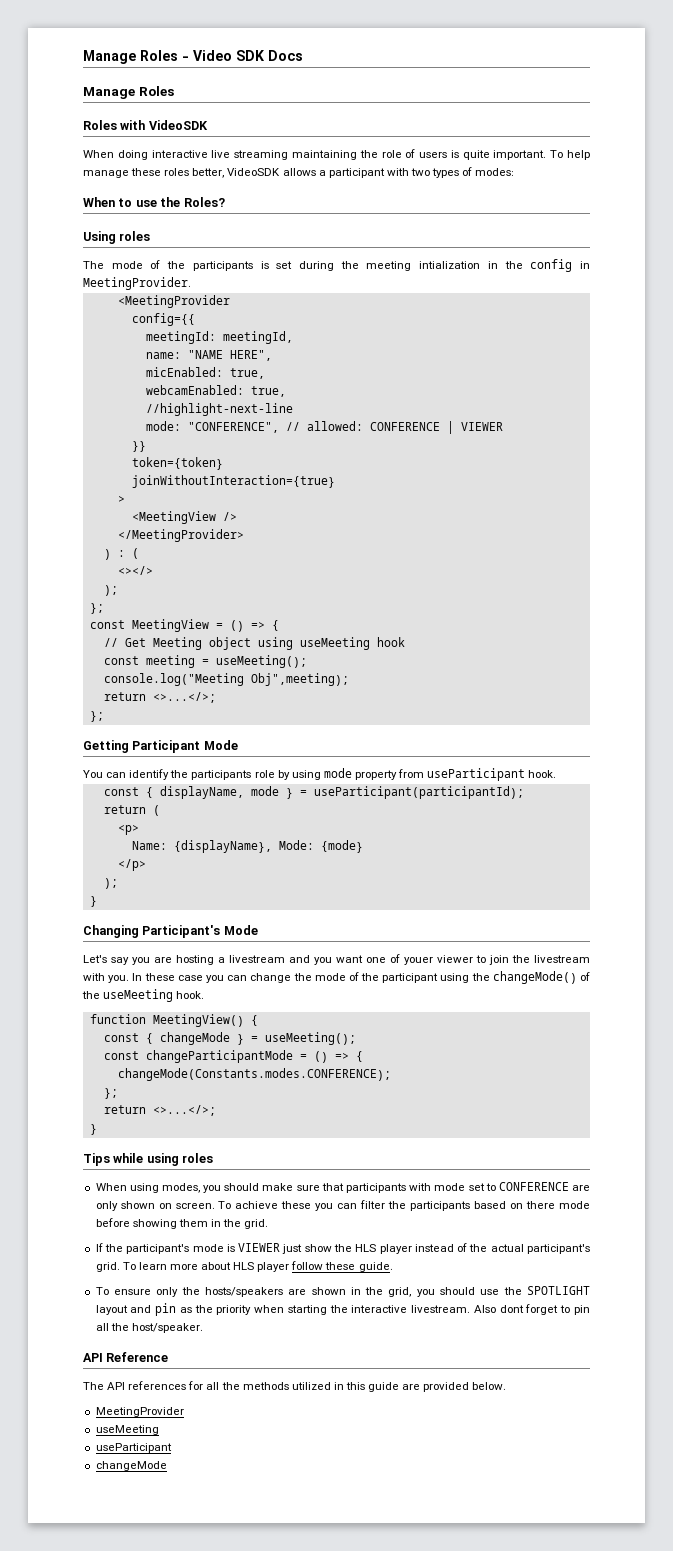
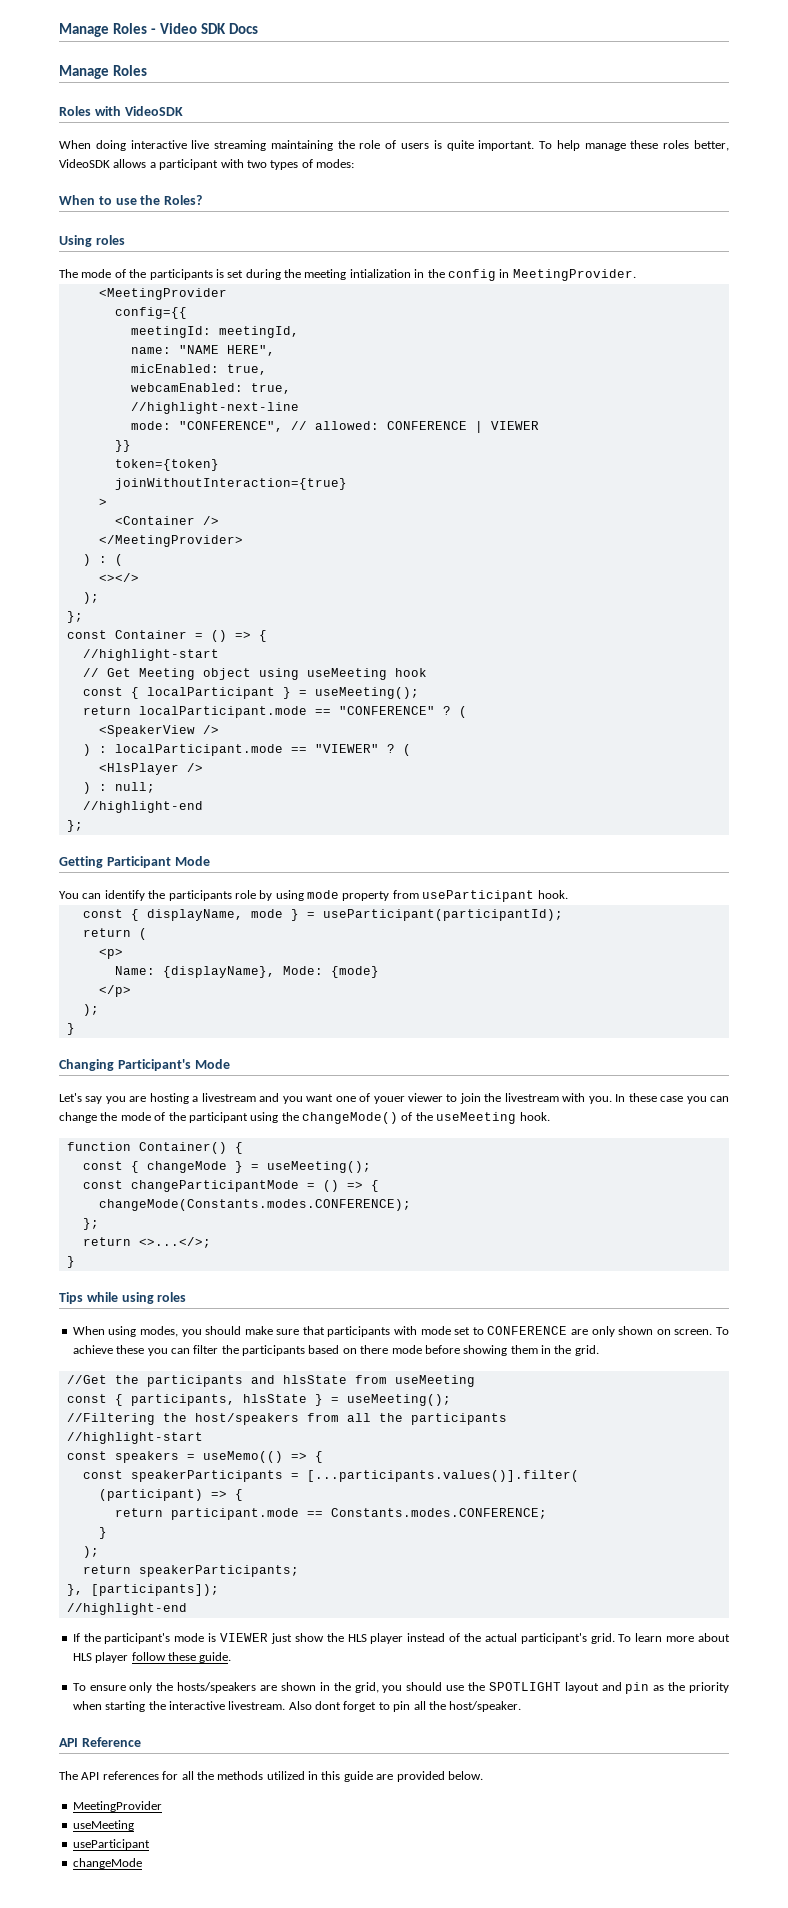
[131,511,216,524] <MeetingView -> [114,516,195,525] <Container
[131,619,279,632] MeetingView = () => { -> [114,630,267,642] [82,649,219,661] Container = () => { // //highlight-start
[145,655,307,668] [103,673,349,686] [103,692,216,703] meeting = useMeeting(); // console.log("Meeting Obj",meeting); // return <>...</>; -> [130,687,419,699] [82,706,467,718] [98,725,219,737] [82,744,411,756] [98,763,203,775] [82,782,155,794] [82,801,203,813] { localParticipant } = useMeeting(); // return localParticipant.mode == "CONFERENCE" ? ( // <SpeakerView /> // ) : localParticipant.mode == "VIEWER" ? ( // <HlsPlayer /> // ) : null; // //highlight-end
[152,1014,244,1027] MeetingView() -> [138,1142,227,1154] Container()
(269, 1224) none -> [66,1375,475,1387] [66,1394,451,1406] [66,1413,507,1425] [66,1432,203,1444] [66,1451,323,1463] [82,1470,579,1482] [98,1489,243,1501] [114,1508,547,1520] [98,1527,107,1539] [82,1546,99,1558] [82,1565,299,1577] [66,1584,219,1596] [66,1603,187,1615] // //Get the participants and hlsState from useMeeting // const { participants, hlsState } = useMeeting(); // //Filtering the host/speakers from all the participants // //highlight-start // const speakers = useMemo(() => { // const speakerParticipants = [...participants.values()].filter( // (participant) => { // return participant.mode == Constants.modes.CONFERENCE; // } // ); // return speakerParticipants; // }, [participants]); // //highlight-end

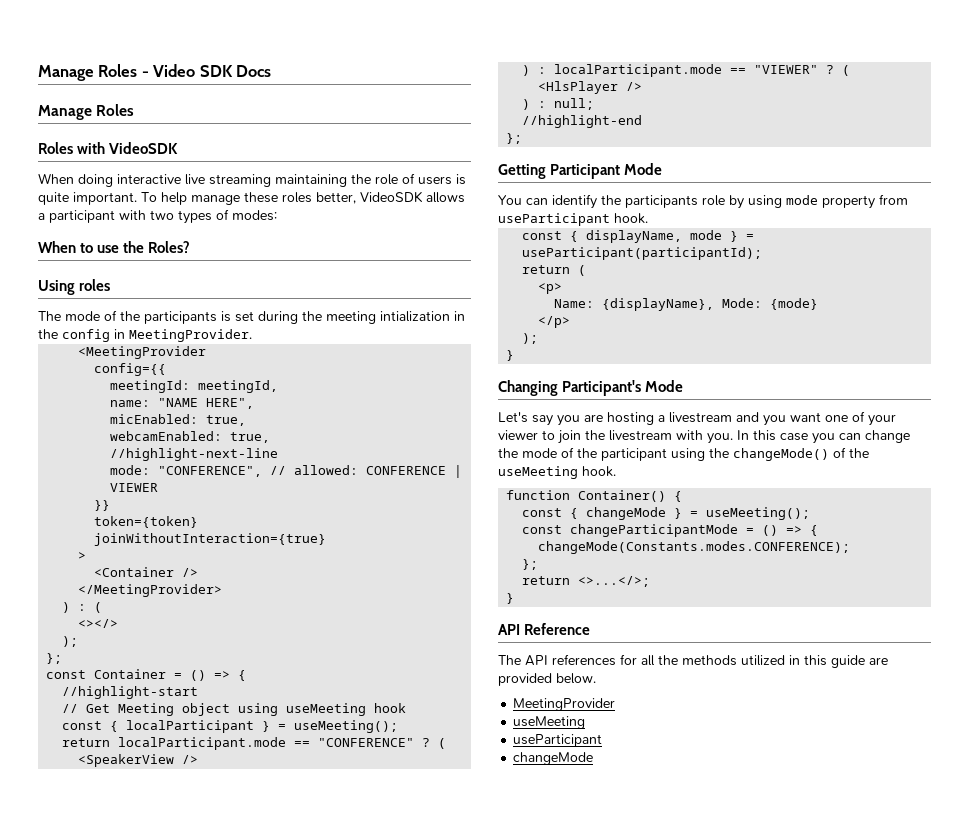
[373,1096,405,1104] youer -> [868,414,896,426] your
[628,1093,657,1102] these -> [753,430,776,441] this
[59,1292,187,1304] [72,1326,730,1337] [72,1345,599,1356] [66,1375,475,1387] [66,1394,451,1406] [66,1413,507,1425] [66,1432,203,1444] [66,1451,323,1463] [82,1470,579,1482] [98,1489,243,1501] [114,1508,547,1520] [98,1527,107,1539] [82,1546,99,1558] [82,1565,299,1577] [66,1584,219,1596] [66,1603,187,1615] [72,1633,730,1644] [72,1652,232,1663] [72,1682,729,1694] [72,1701,522,1712] // Tips while using roles // When using modes, you should make sure that participants with mode set to CONFERENCE are only shown on screen. To achieve these you can filter the participants based on there mode before showing them in the grid. // //Get the participants and hlsState from useMeeting // const { participants, hlsState } = useMeeting(); // //Filtering the host/speakers from all the participants // //highlight-start // const speakers = useMemo(() => { // const speakerParticipants = [...participants.values()].filter( // (participant) => { // return participant.mode == Constants.modes.CONFERENCE; // } // ); // return speakerParticipants; // }, [participants]); // //highlight-end // If the participant's mode is VIEWER just show the HLS player instead of the actual participant's grid. To learn more about HLS player follow these guide. // To ensure only the hosts/speakers are shown in the grid, you should use the SPOTLIGHT layout and pin as the priority when starting the interactive livestream. Also dont forget to pin all the host/speaker. -> (515, 598) none

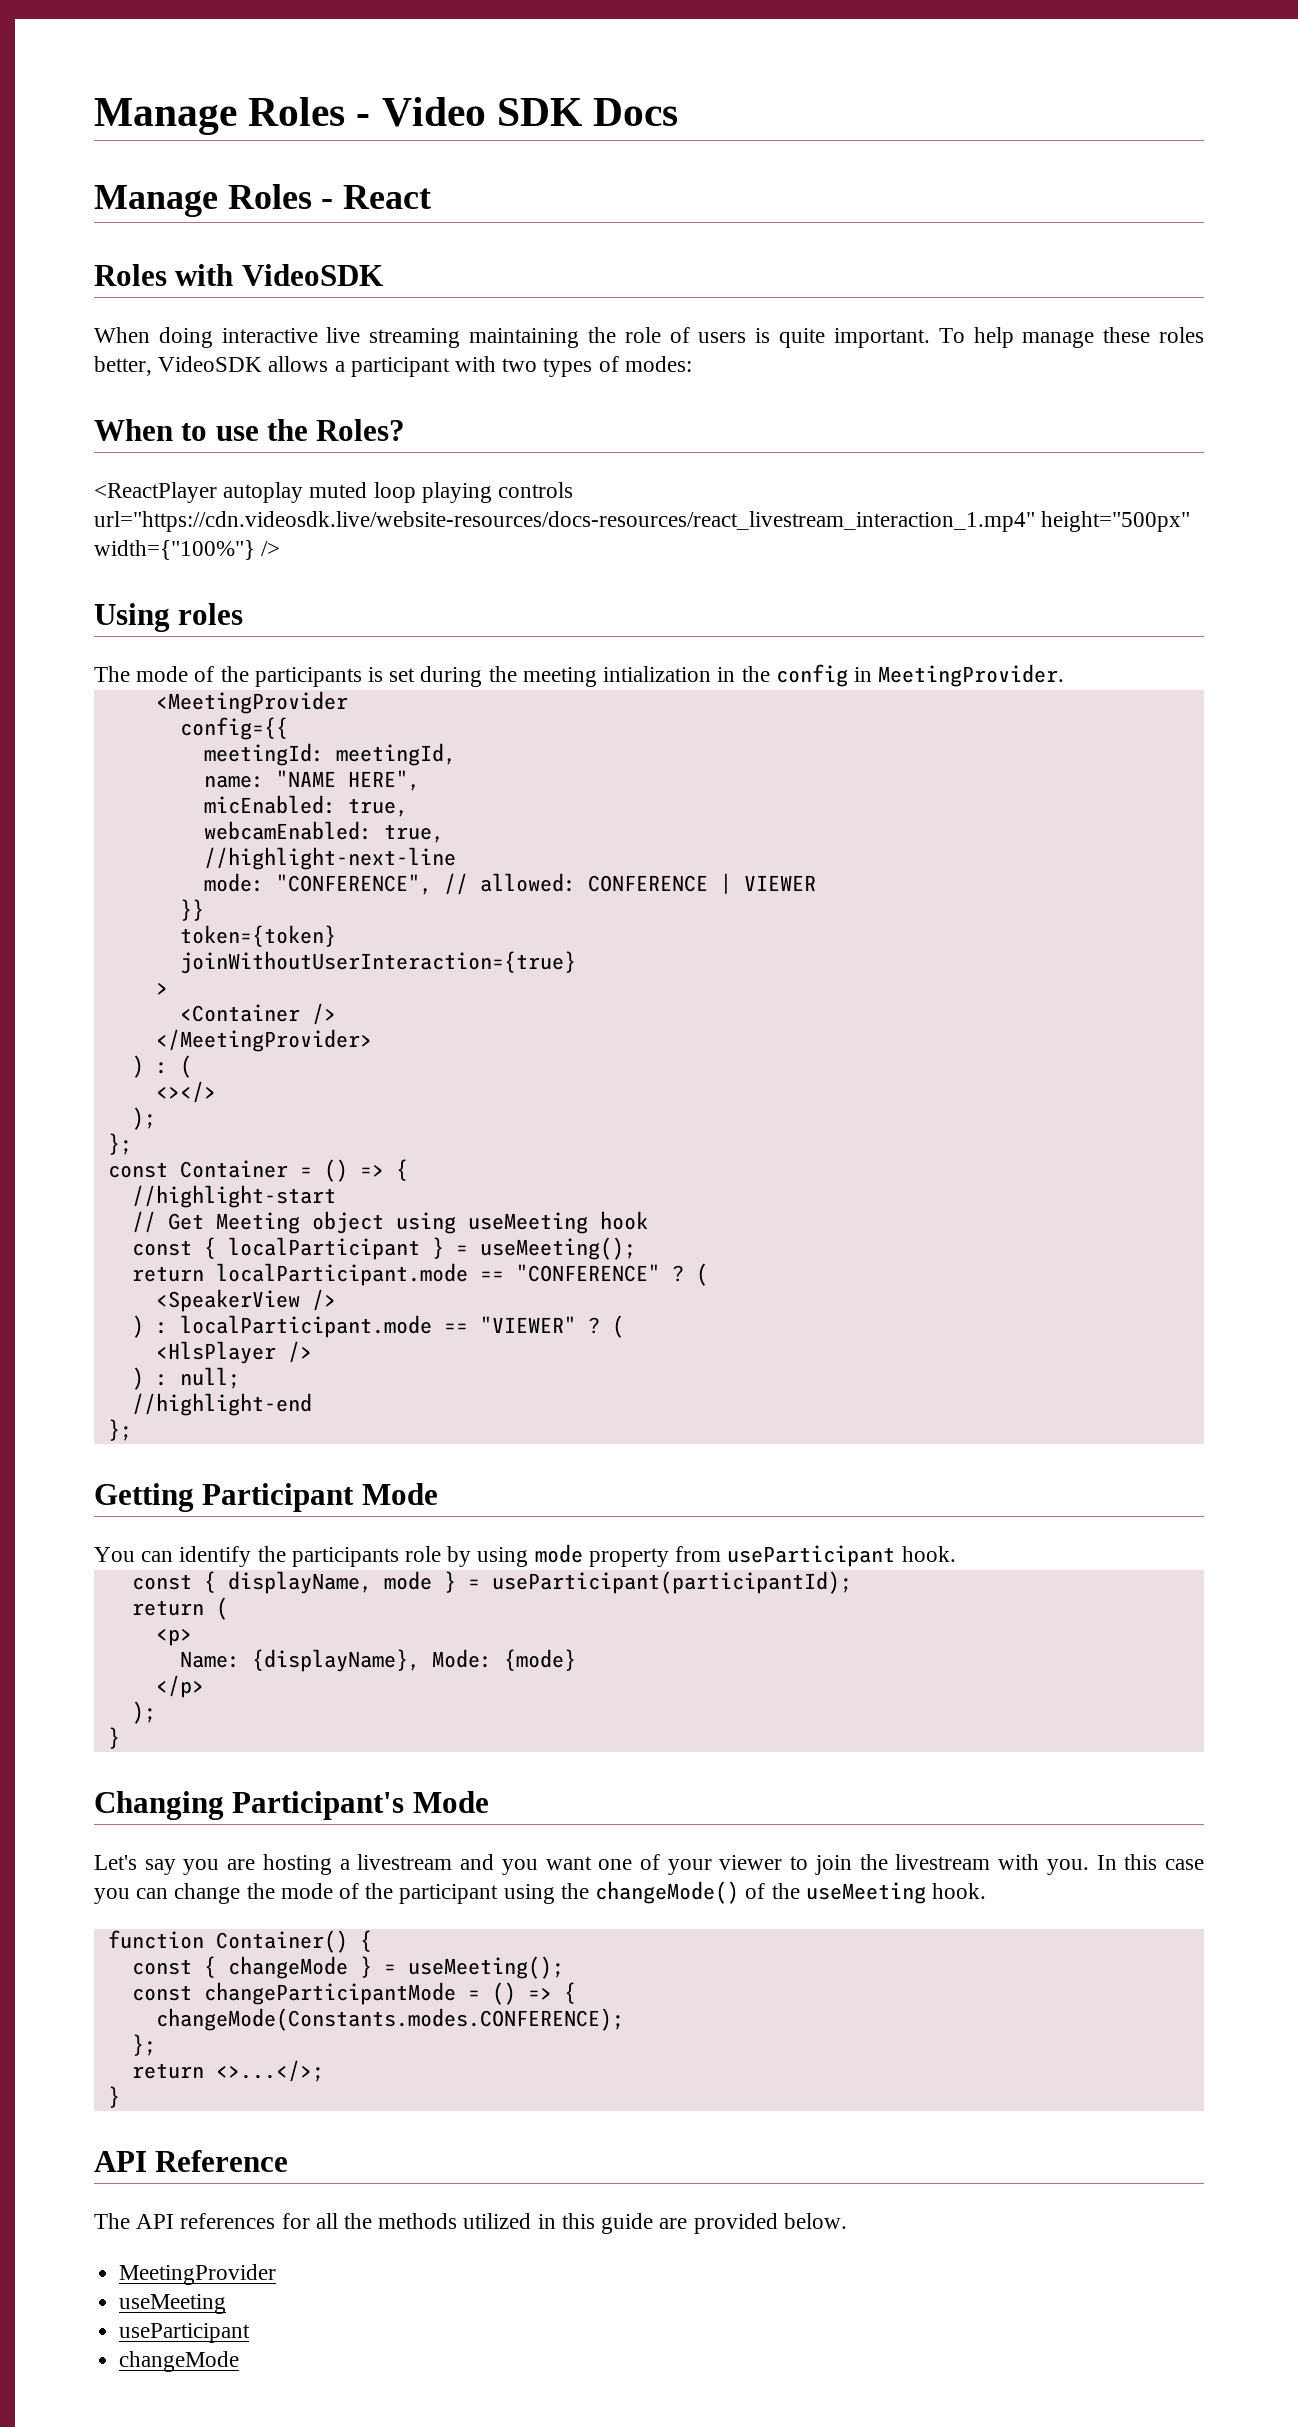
(135, 110) none -> [321,185,432,209] - React
(191, 247) none -> [94,482,574,503] [94,511,1191,532] [94,540,281,560] // <ReactPlayer autoplay muted loop playing controls url="https://cdn.videosdk.live/website-resources/docs-resources/react_livestream_interaction_1.mp4" height="500px" width={"100%"} />
[94,533,327,546] joinWithoutInteraction={true} -> [179,951,576,974] joinWithoutUserInteraction={true}

